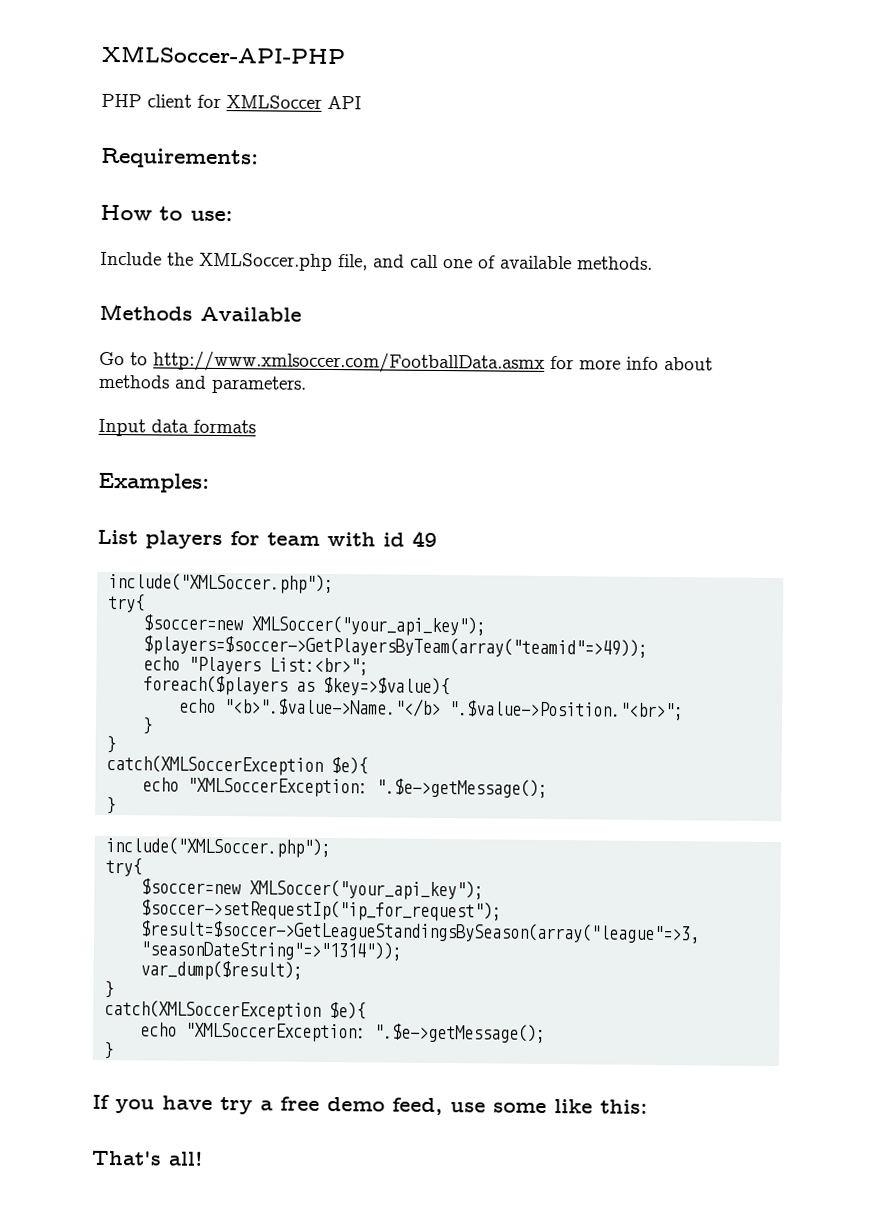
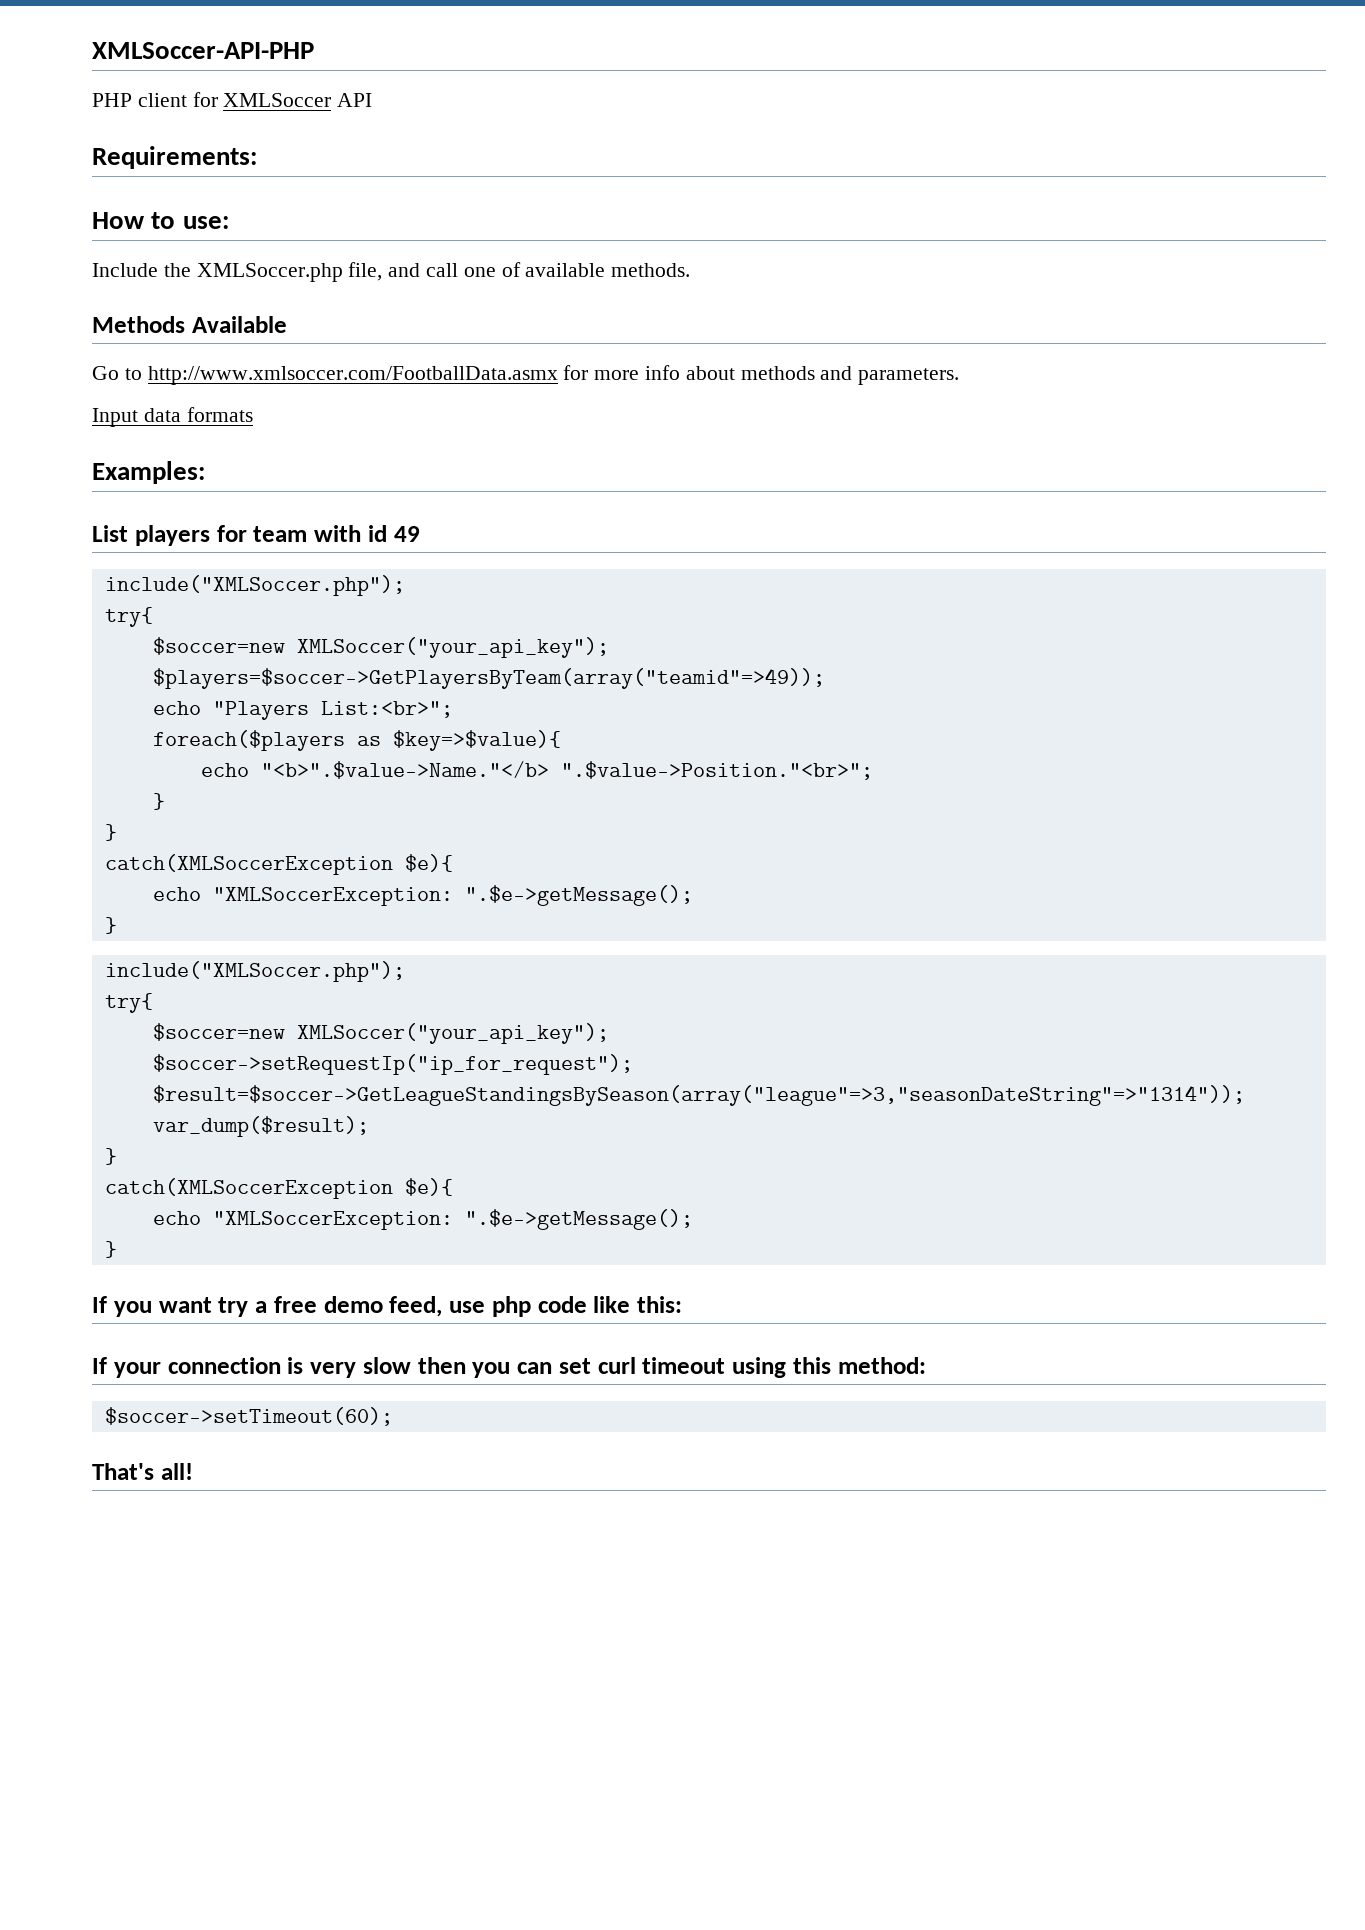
[162,1095,213,1110] have -> [158,1297,212,1313] want
[493,1102,547,1113] some -> [491,1296,587,1317] php code
(648, 1106) none -> [92,1357,926,1378] [104,1407,393,1426] // If your connection is very slow then you can set curl timeout using this method: // $soccer->setTimeout(60);

